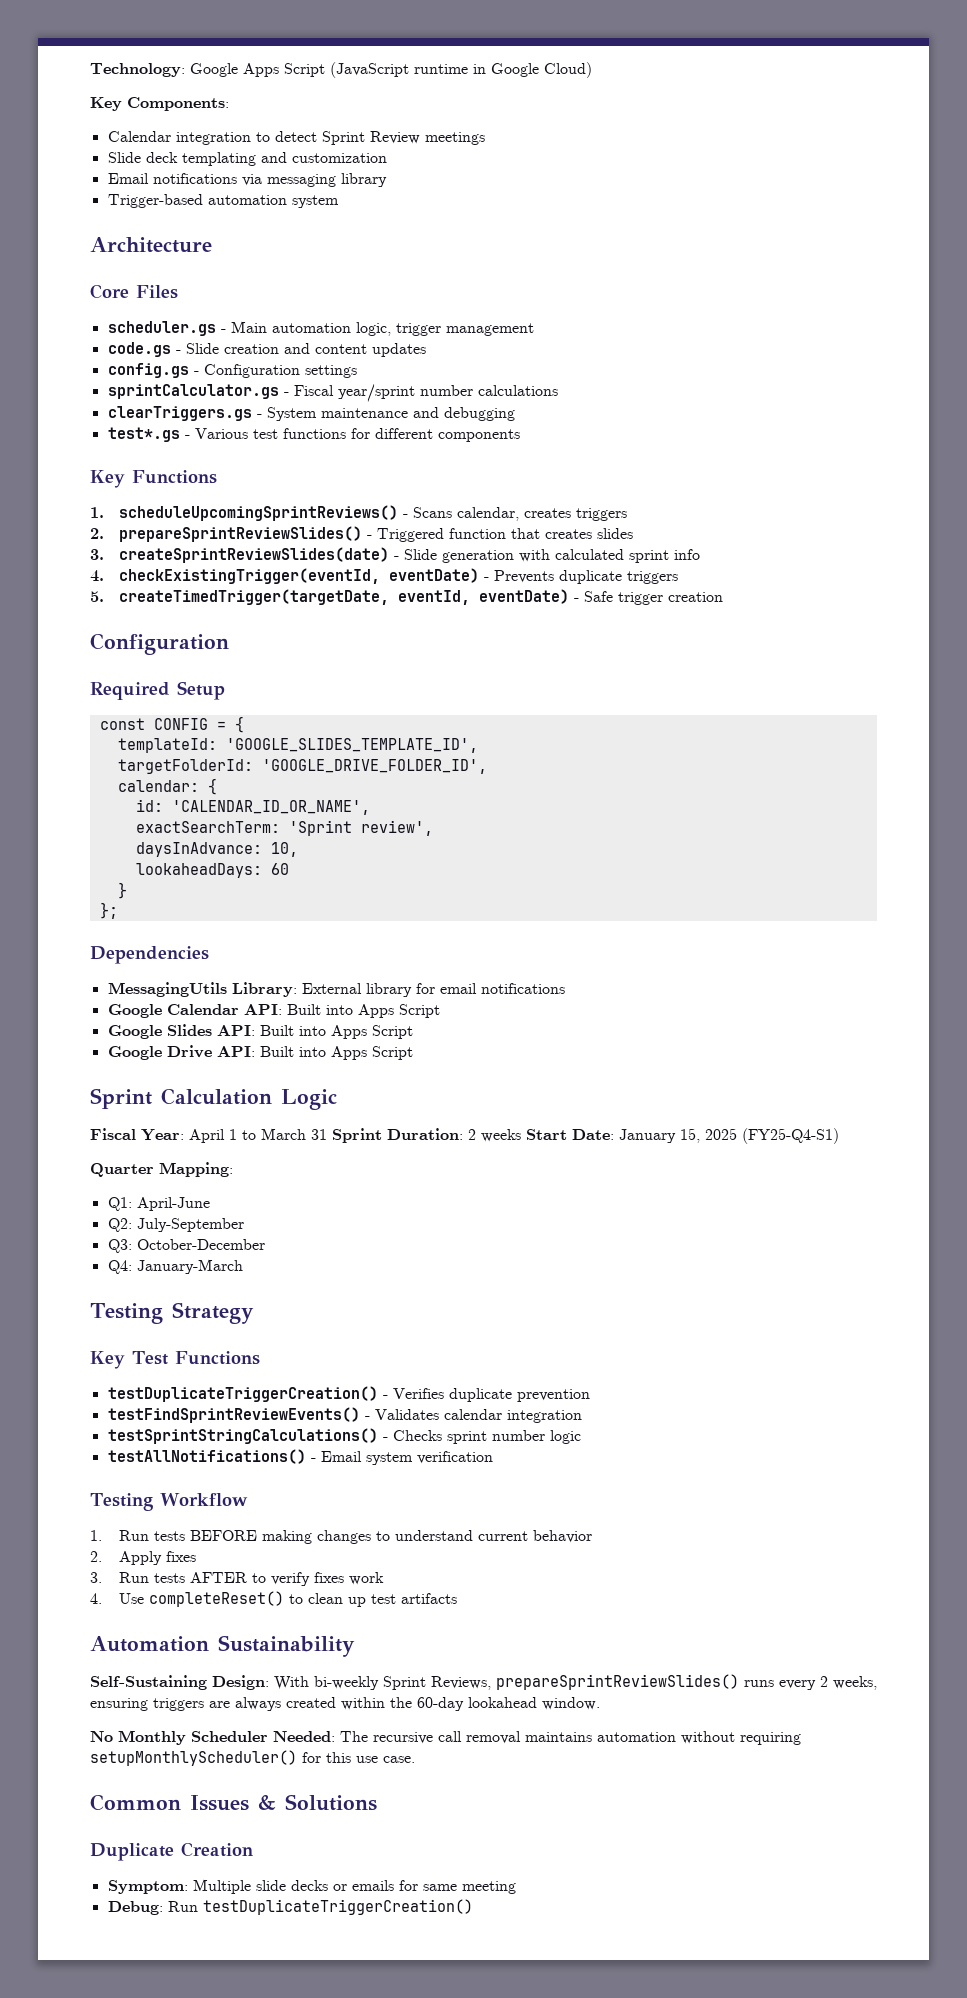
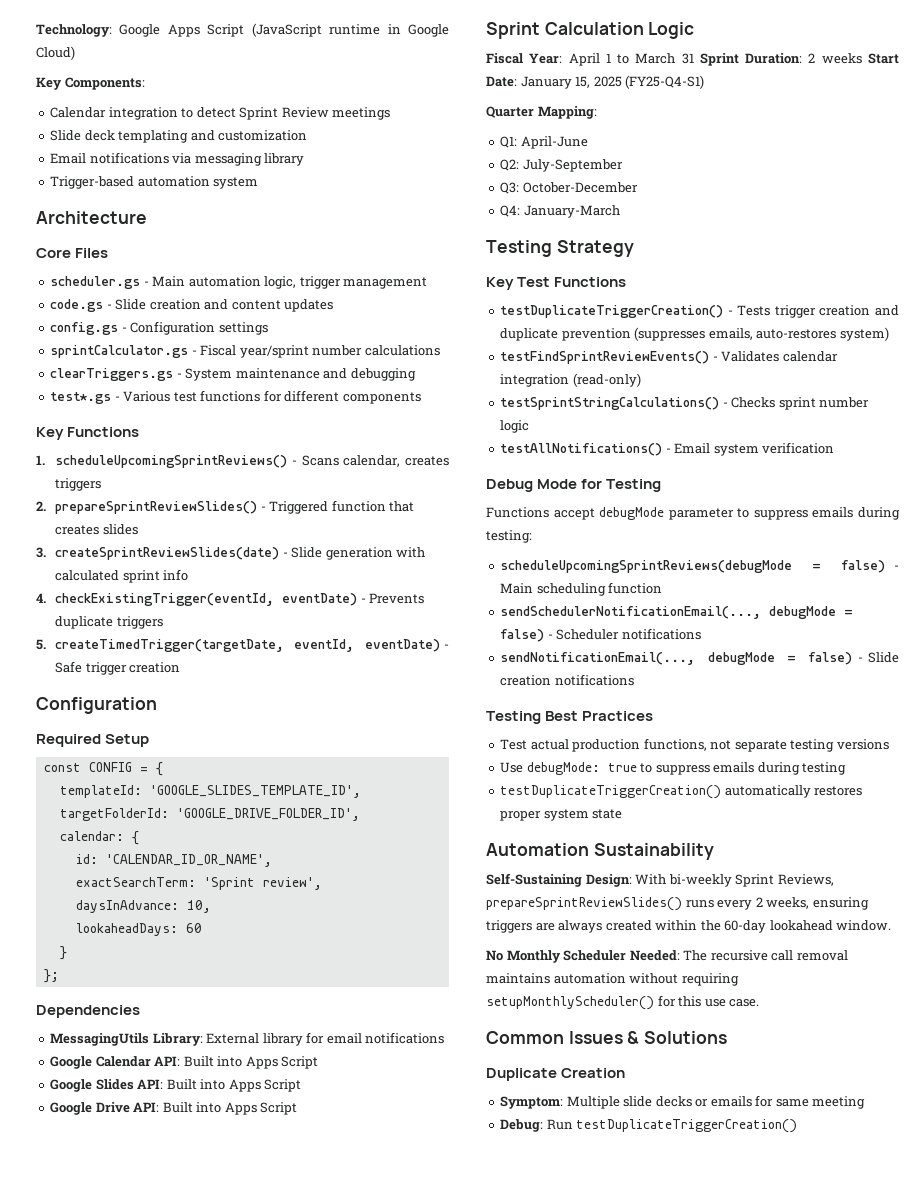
[392,1388,590,1402] Verifies duplicate prevention -> [737,305,899,318] [500,327,889,341] Tests trigger creation and duplicate prevention (suppresses emails, auto-restores system)
(582, 1416) none -> [572,373,641,387] (read-only)
[90,1493,248,1511] [90,1530,593,1544] [90,1551,197,1565] [90,1572,385,1586] [90,1591,458,1607] Testing Workflow // 1. Run tests BEFORE making changes to understand current behavior // 2. Apply fixes // 3. Run tests AFTER to verify fixes work // 4. Use completeReset() to clean up test artifacts -> [486,479,662,492] [486,507,900,520] [486,530,532,543] [500,560,899,573] [500,582,663,596] [500,606,854,619] [500,628,701,642] [500,652,900,665] [500,674,634,686] [486,711,654,724] [500,738,889,752] [500,762,847,775] [500,785,863,799] [500,809,623,821] Debug Mode for Testing // Functions accept debugMode parameter to suppress emails during testing: // scheduleUpcomingSprintReviews(debugMode = false) - Main scheduling function // sendSchedulerNotificationEmail(..., debugMode = false) - Scheduler notifications // sendNotificationEmail(..., debugMode = false) - Slide creation notifications // Testing Best Practices // Test actual production functions, not separate testing versions // Use debugMode: true to suppress emails during testing // testDuplicateTriggerCreation() automatically restores proper system state

